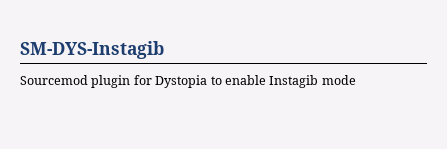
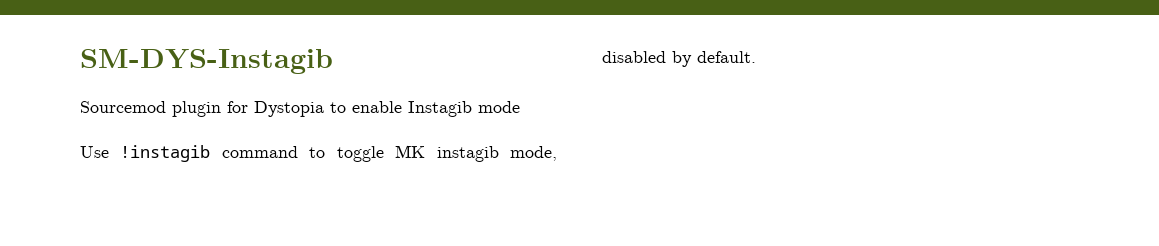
(356, 80) none -> [80,145,557,162] [602,51,756,67] // Use !instagib command to toggle MK instagib mode, disabled by default.

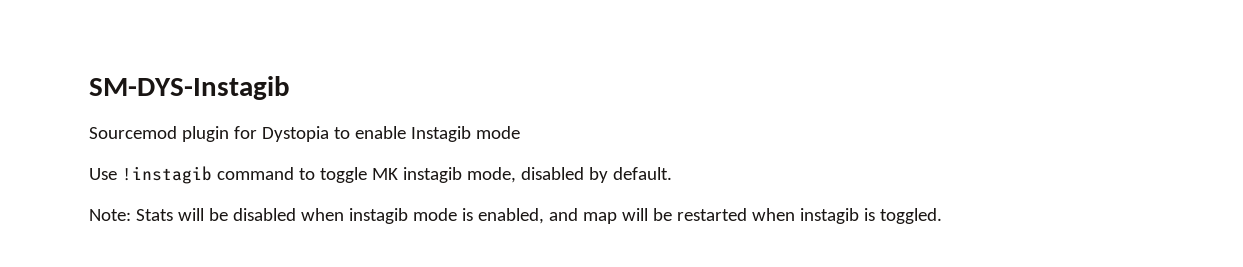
(756, 57) none -> [89,208,942,224] // Note: Stats will be disabled when instagib mode is enabled, and map will be restarted when instagib is toggled.

